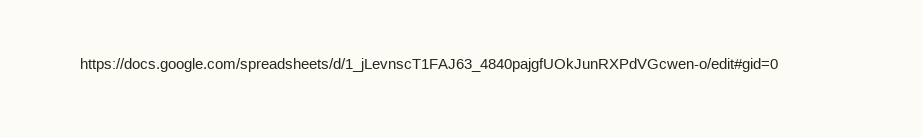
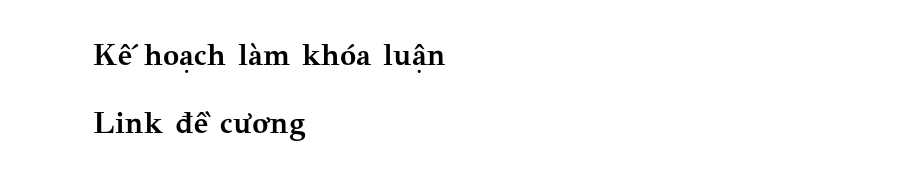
[80,58,778,72] https://docs.google.com/spreadsheets/d/1_jLevnscT1FAJ63_4840pajgfUOkJunRXPdVGcwen-o/edit#gid=0 -> [93,43,446,73] [93,111,306,141] Kế hoạch làm khóa luận // Link đề cương

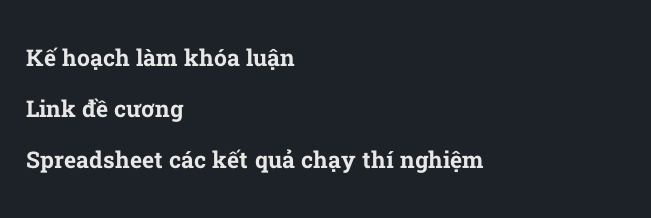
(306, 127) none -> [26,149,485,173] // Spreadsheet các kết quả chạy thí nghiệm

